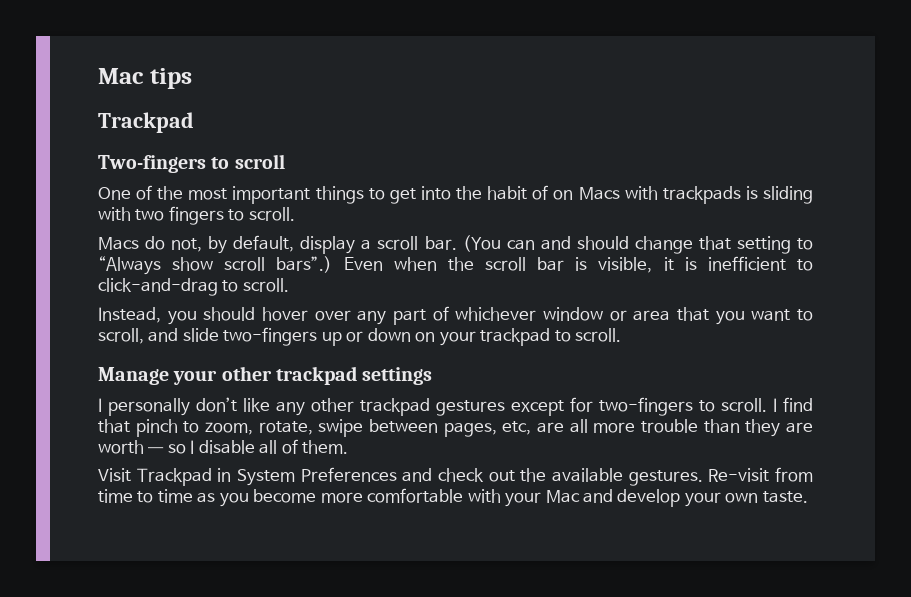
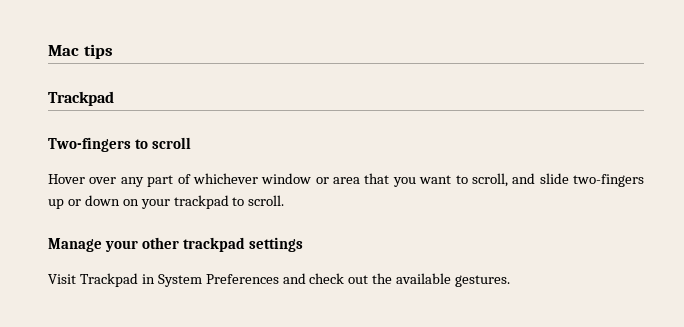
[98,185,814,204] [98,206,295,225] [98,235,813,254] [98,256,813,275] [98,278,289,296] [98,307,309,325] One of the most important things to get into the habit of on Macs with trackpads is sliding with two fingers to scroll. // Macs do not, by default, display a scroll bar. (You can and should change that setting to “Always show scroll bars”.) Even when the scroll bar is visible, it is inefficient to click-and-drag to scroll. // Instead, you should hover -> [48,174,85,184] Hover
[98,397,813,416] [98,419,814,437] [98,439,349,454] // I personally don’t like any other trackpad gestures except for two-fingers to scroll. I find that pinch to zoom, rotate, swipe between pages, etc, are all more trouble than they are worth — so I disable all of them. -> (304, 244) none
[708,467,814,482] [98,488,808,507] Re-visit from time to time as you become more comfortable with your Mac and develop your own taste. -> (511, 281) none

